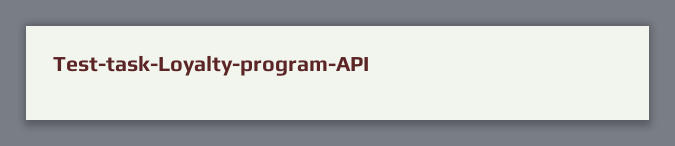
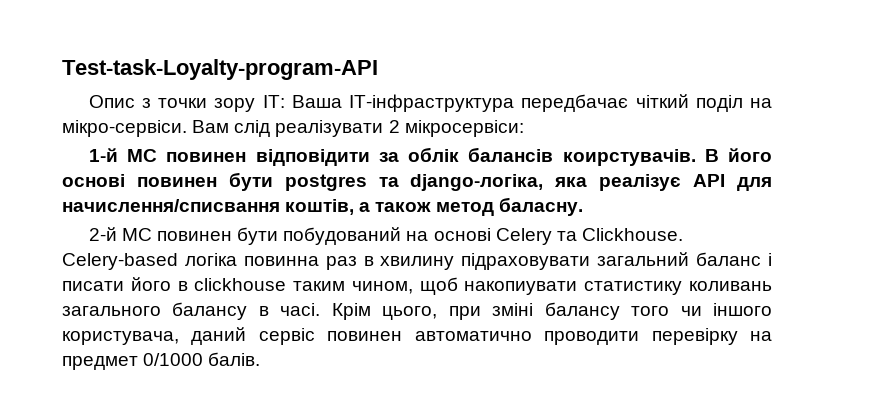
(369, 65) none -> [88,94,772,112] [62,120,524,137] [88,147,772,166] [62,172,773,191] [62,197,583,216] [88,227,683,245] [62,252,773,270] [62,277,772,295] [62,302,772,320] [62,327,773,345] [62,352,261,370] // Опис з точки зору ІТ: Ваша ІТ-інфраструктура передбачає чіткий поділ на мікро-сервіси. Вам слід реалізувати 2 мікросервіси: // 1-й МС повинен відповідити за облік балансів коирстувачів. В його основі повинен бути postgres та django-логіка, яка реалізує АРІ для начислення/списвання коштів, а також метод баласну. // 2-й МС повинен бути побудований на основі Celery та Clickhouse. Celery-based логіка повинна раз в хвилину підраховувати загальний баланс і писати його в clickhouse таким чином, щоб накопиувати статистику коливань загального балансу в часі. Крім цього, при зміні балансу того чи іншого користувача, даний сервіс повинен автоматично проводити перевірку на предмет 0/1000 балів.

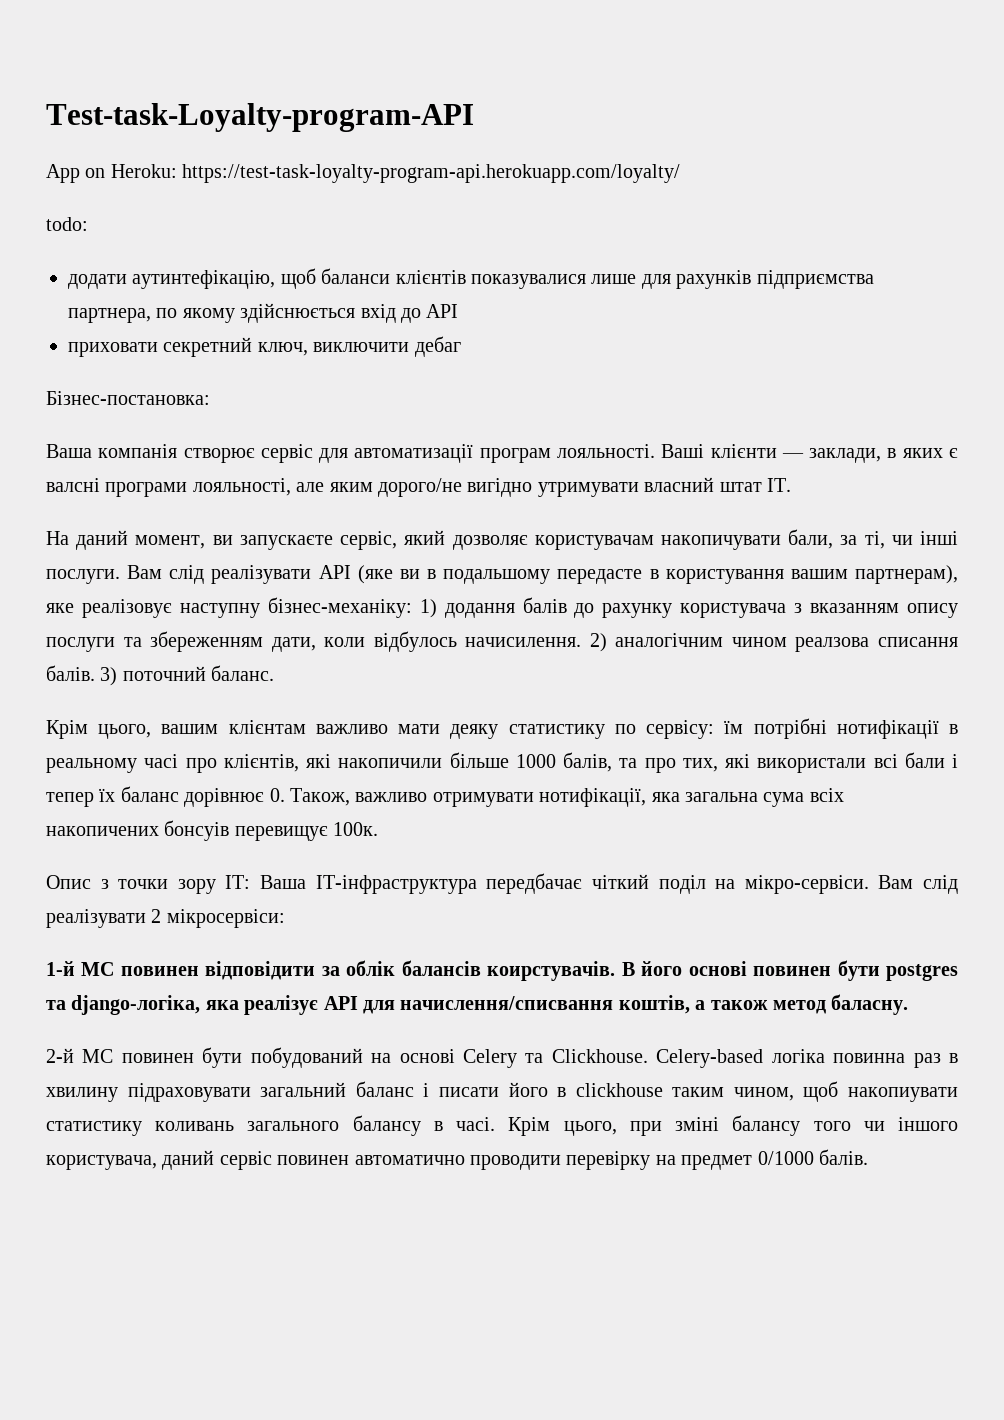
(378, 69) none -> [46,164,681,183] [46,217,88,231] [68,268,874,289] [68,303,459,323] [68,336,461,357] [46,391,210,405] [46,444,959,463] [46,477,791,497] [46,529,958,550] [46,565,958,584] [46,597,958,618] [46,631,958,652] [46,665,275,686] [46,718,959,739] [46,752,958,773] [46,786,844,807] [46,820,379,841] // App on Heroku: https://test-task-loyalty-program-api.herokuapp.com/loyalty/ // todo: // додати аутинтефікацію, щоб баланси клієнтів показувалися лише для рахунків підприємства партнера, по якому здійснюється вхід до API // приховати секретний ключ, виключити дебаг // Бізнес-постановка: // Ваша компанія створює сервіс для автоматизації програм лояльності. Ваші клієнти — заклади, в яких є валсні програми лояльності, але яким дорого/не вигідно утримувати власний штат ІТ. // На даний момент, ви запускаєте сервіс, який дозволяє користувачам накопичувати бали, за ті, чи інші послуги. Вам слід реалізувати АРІ (яке ви в подальшому передасте в користування вашим партнерам), яке реалізовує наступну бізнес-механіку: 1) додання балів до рахунку користувача з вказанням опису послуги та збереженням дати, коли відбулось начисилення. 2) аналогічним чином реалзова списання балів. 3) поточний баланс. // Крім цього, вашим клієнтам важливо мати деяку статистику по сервісу: їм потрібні нотифікації в реальному часі про клієнтів, які накопичили більше 1000 балів, та про тих, які використали всі бали і тепер їх баланс дорівнює 0. Також, важливо отримувати нотифікації, яка загальна сума всіх накопичених бонсуів перевищує 100к.

